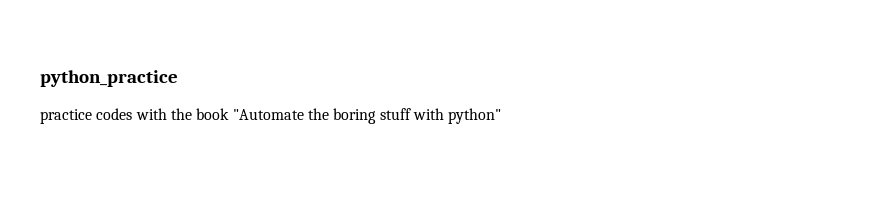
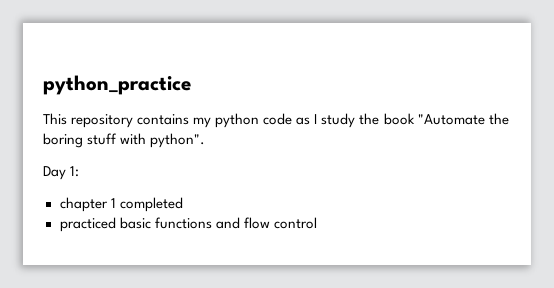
[40,108,167,124] practice codes with -> [43,113,356,128] This repository contains my python code as I study
[448,108,502,124] python" -> [150,133,206,148] [43,166,80,180] [59,197,183,212] [59,217,317,232] python". // Day 1: // chapter 1 completed // practiced basic functions and flow control

